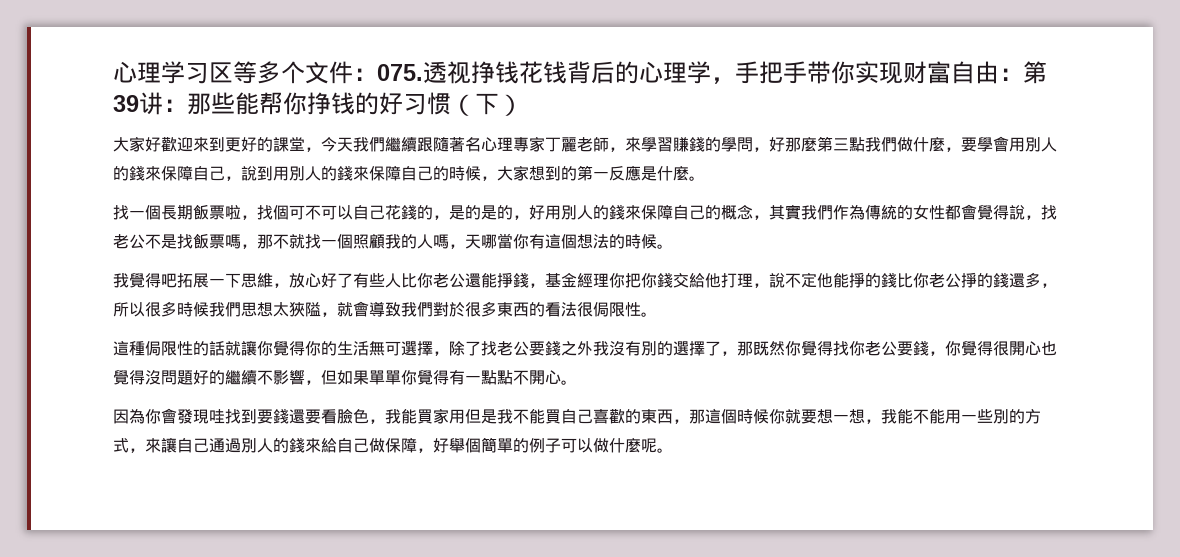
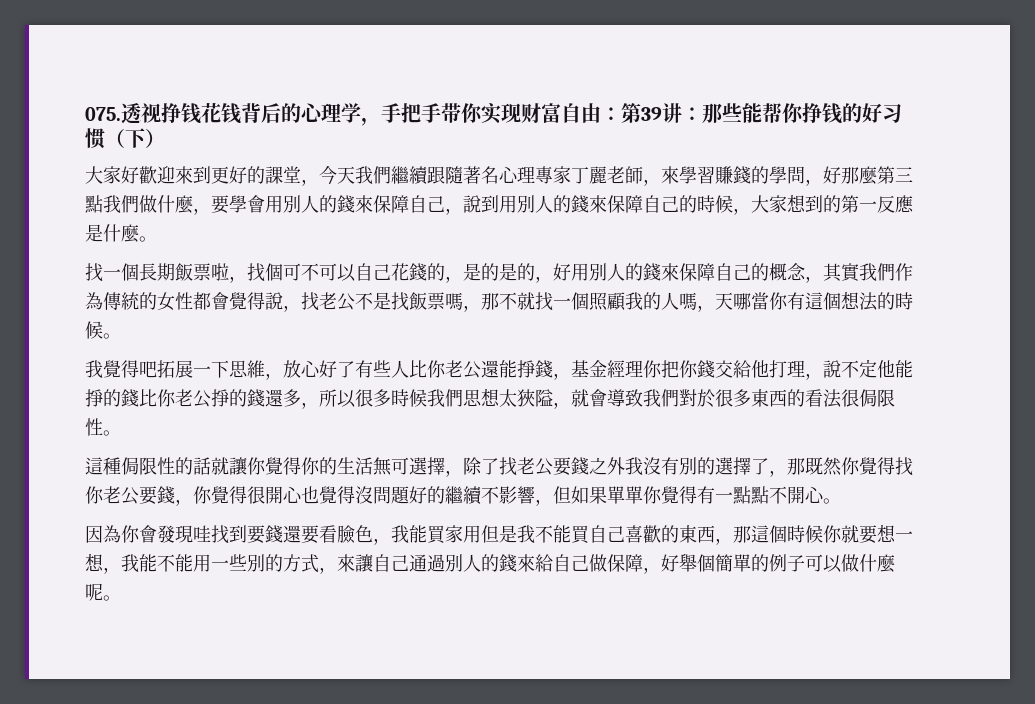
[113,61,377,84] 心理学习区等多个文件： -> (85, 114) none

